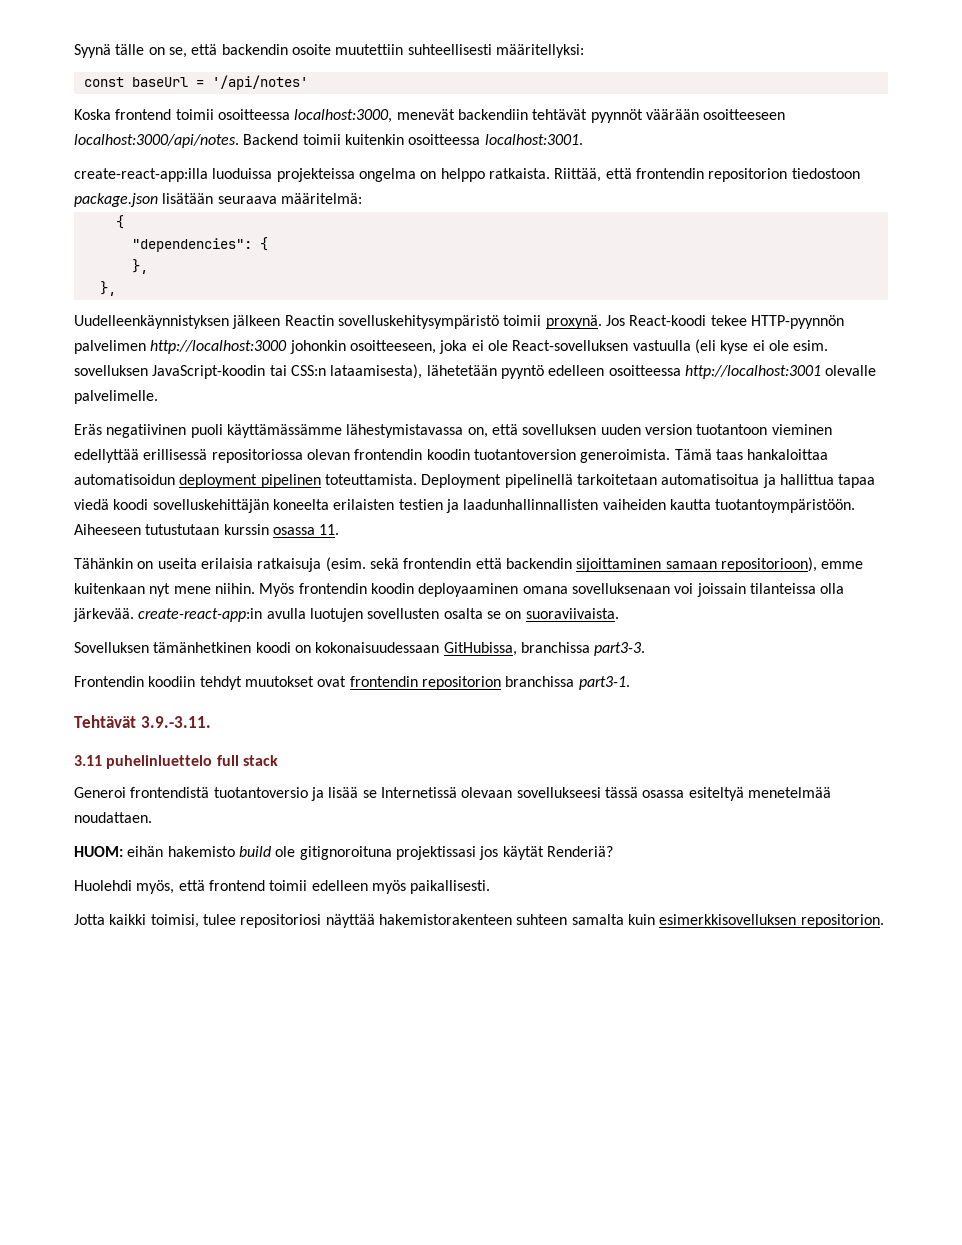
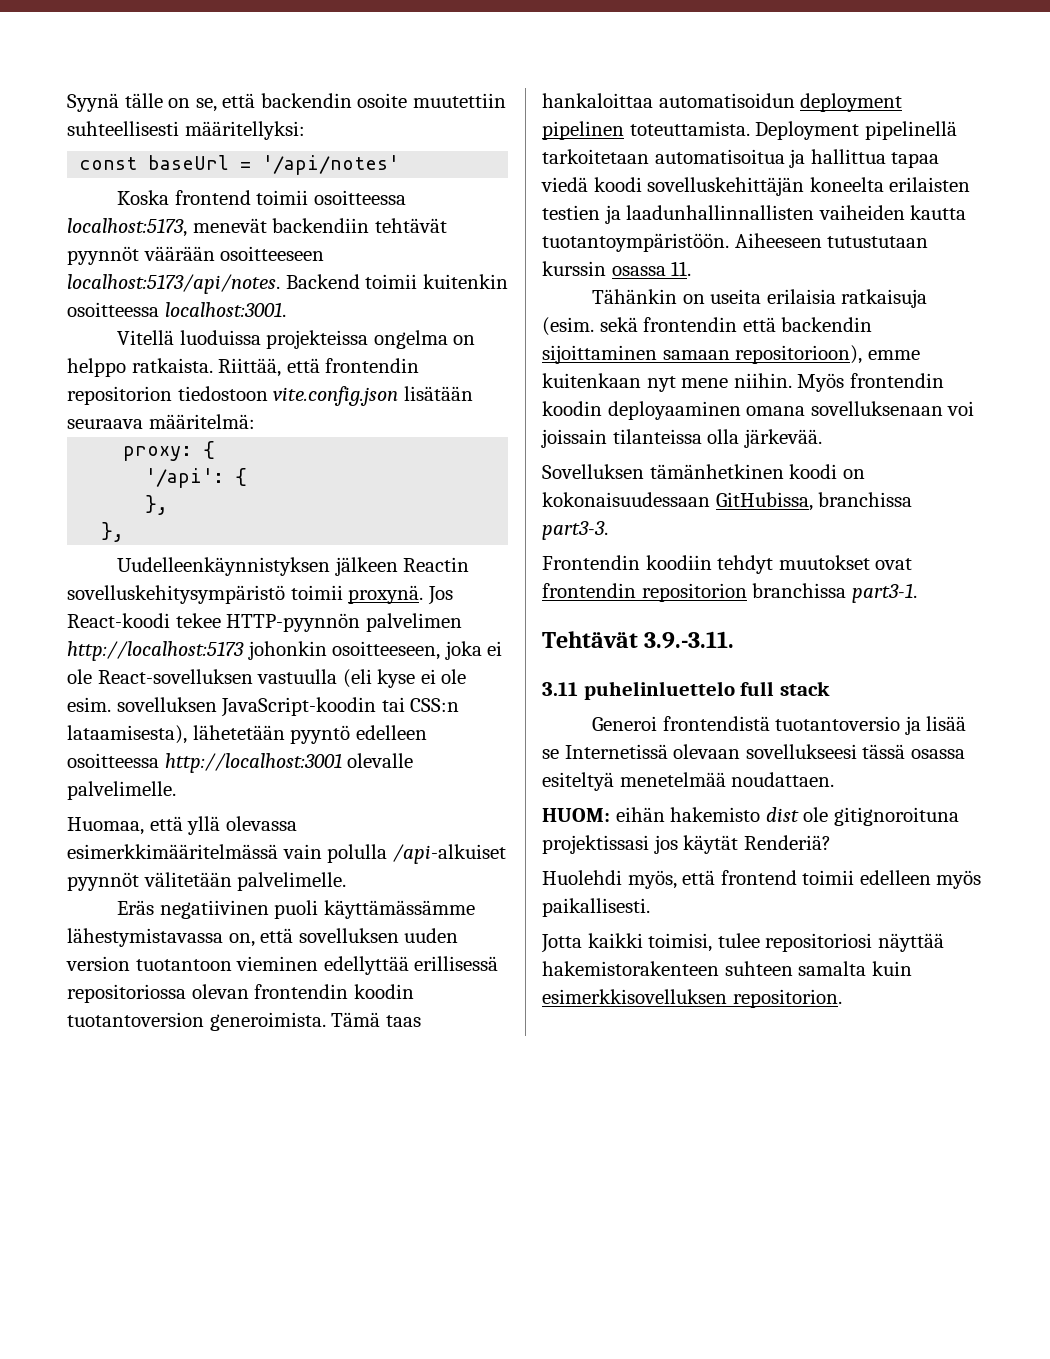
[294,109,393,123] localhost:3000, -> [67,218,187,237] localhost:5173,
[74,134,239,148] localhost:3000/api/notes. -> [67,274,280,294] localhost:5173/api/notes.
[74,168,208,182] create-react-app:illa -> [117,330,175,345] Vitellä
[74,193,158,207] package.json -> [273,386,399,406] vite.config.json
[115,215,124,229] [131,238,252,252] { // "dependencies": -> [123,441,216,461] [145,468,225,488] proxy: { // '/api':
[150,340,288,354] http://localhost:3000 -> [67,641,244,661] http://localhost:5173
(158, 397) none -> [67,816,297,835] [67,844,506,864] [67,872,347,891] // Huomaa, että yllä olevassa esimerkkimääritelmässä vain polulla /api-alkuiset pyynnöt välitetään palvelimelle.
[138,608,619,622] create-react-app:in avulla luotujen sovellusten osalta se on suoraviivaista. -> (822, 438) none
[238,846,271,857] build -> [765,807,799,822] dist

